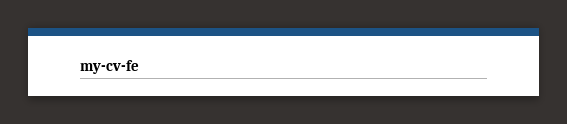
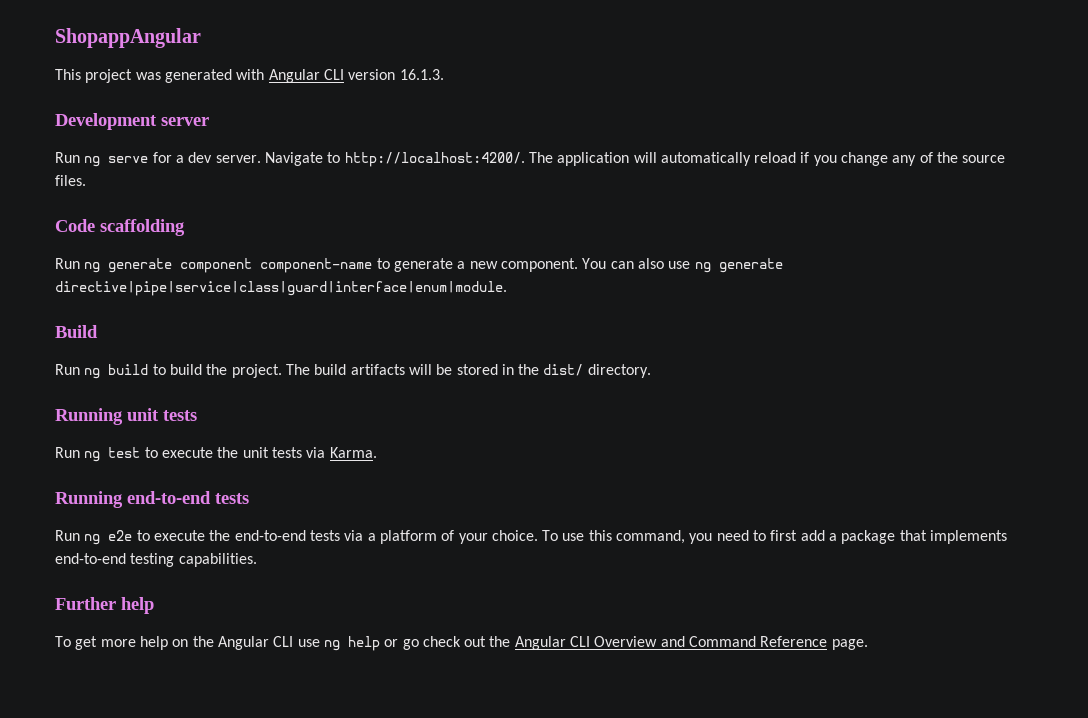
[80,60,139,74] my-cv-fe -> [55,28,201,48] [55,69,444,83] [55,113,209,130] [55,152,1006,167] [55,175,86,186] [55,219,185,236] [55,258,783,273] [55,281,507,296] [55,325,98,338] [55,364,651,379] [55,408,197,425] [55,447,377,462] [55,491,249,508] [55,530,1008,545] [55,553,257,567] [55,597,154,614] [55,636,868,651] ShopappAngular // This project was generated with Angular CLI version 16.1.3. // Development server // Run ng serve for a dev server. Navigate to http://localhost:4200/. The application will automatically reload if you change any of the source files. // Code scaffolding // Run ng generate component component-name to generate a new component. You can also use ng generate directive|pipe|service|class|guard|interface|enum|module. // Build // Run ng build to build the project. The build artifacts will be stored in the dist/ directory. // Running unit tests // Run ng test to execute the unit tests via Karma. // Running end-to-end tests // Run ng e2e to execute the end-to-end tests via a platform of your choice. To use this command, you need to first add a package that implements end-to-end testing capabilities. // Further help // To get more help on the Angular CLI use ng help or go check out the Angular CLI Overview and Command Reference page.

